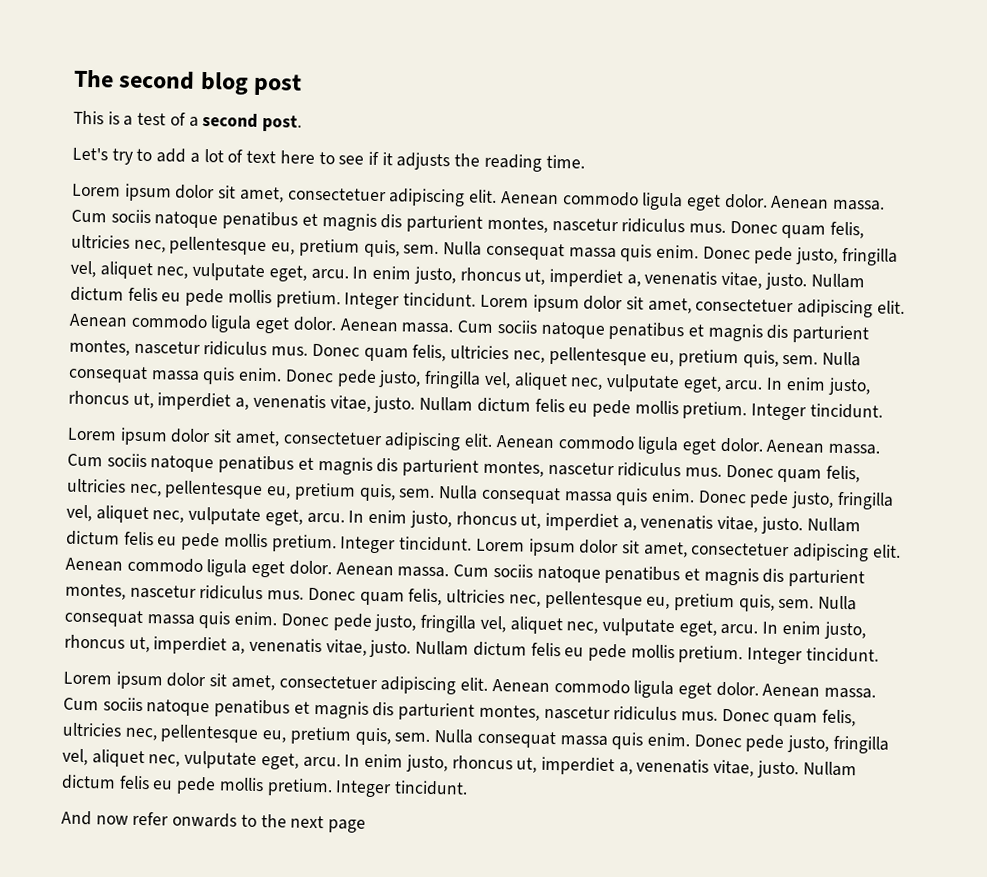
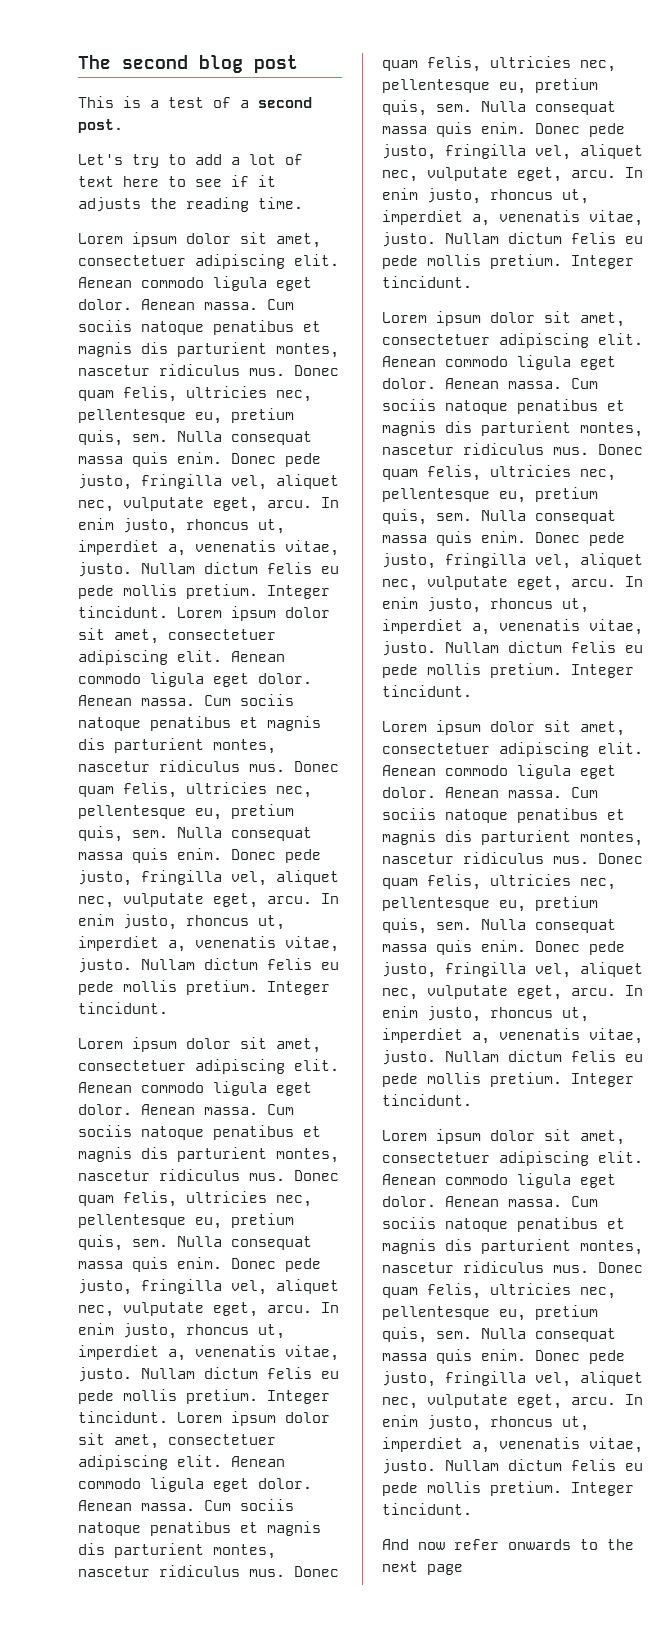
(469, 788) none -> [382,720,625,736] [382,742,643,757] [382,764,616,779] [382,787,598,798] [382,808,625,823] [382,830,643,846] [382,852,643,864] [382,874,616,890] [382,896,598,912] [382,918,616,934] [382,940,625,955] [382,962,643,978] [382,985,643,1000] [382,1006,589,1022] [382,1028,643,1044] [382,1050,643,1065] [382,1072,634,1087] [382,1094,472,1106] [382,1129,625,1145] [382,1151,643,1166] [382,1173,616,1188] [382,1196,598,1207] [382,1217,625,1232] [382,1239,643,1255] [382,1261,643,1273] [382,1283,616,1299] [382,1305,598,1321] [382,1327,616,1343] [382,1349,625,1364] [382,1371,643,1387] [382,1394,643,1409] [382,1415,589,1431] [382,1437,643,1453] [382,1459,643,1474] [382,1481,634,1496] [382,1503,472,1515] // Lorem ipsum dolor sit amet, consectetuer adipiscing elit. Aenean commodo ligula eget dolor. Aenean massa. Cum sociis natoque penatibus et magnis dis parturient montes, nascetur ridiculus mus. Donec quam felis, ultricies nec, pellentesque eu, pretium quis, sem. Nulla consequat massa quis enim. Donec pede justo, fringilla vel, aliquet nec, vulputate eget, arcu. In enim justo, rhoncus ut, imperdiet a, venenatis vitae, justo. Nullam dictum felis eu pede mollis pretium. Integer tincidunt. // Lorem ipsum dolor sit amet, consectetuer adipiscing elit. Aenean commodo ligula eget dolor. Aenean massa. Cum sociis natoque penatibus et magnis dis parturient montes, nascetur ridiculus mus. Donec quam felis, ultricies nec, pellentesque eu, pretium quis, sem. Nulla consequat massa quis enim. Donec pede justo, fringilla vel, aliquet nec, vulputate eget, arcu. In enim justo, rhoncus ut, imperdiet a, venenatis vitae, justo. Nullam dictum felis eu pede mollis pretium. Integer tincidunt.

